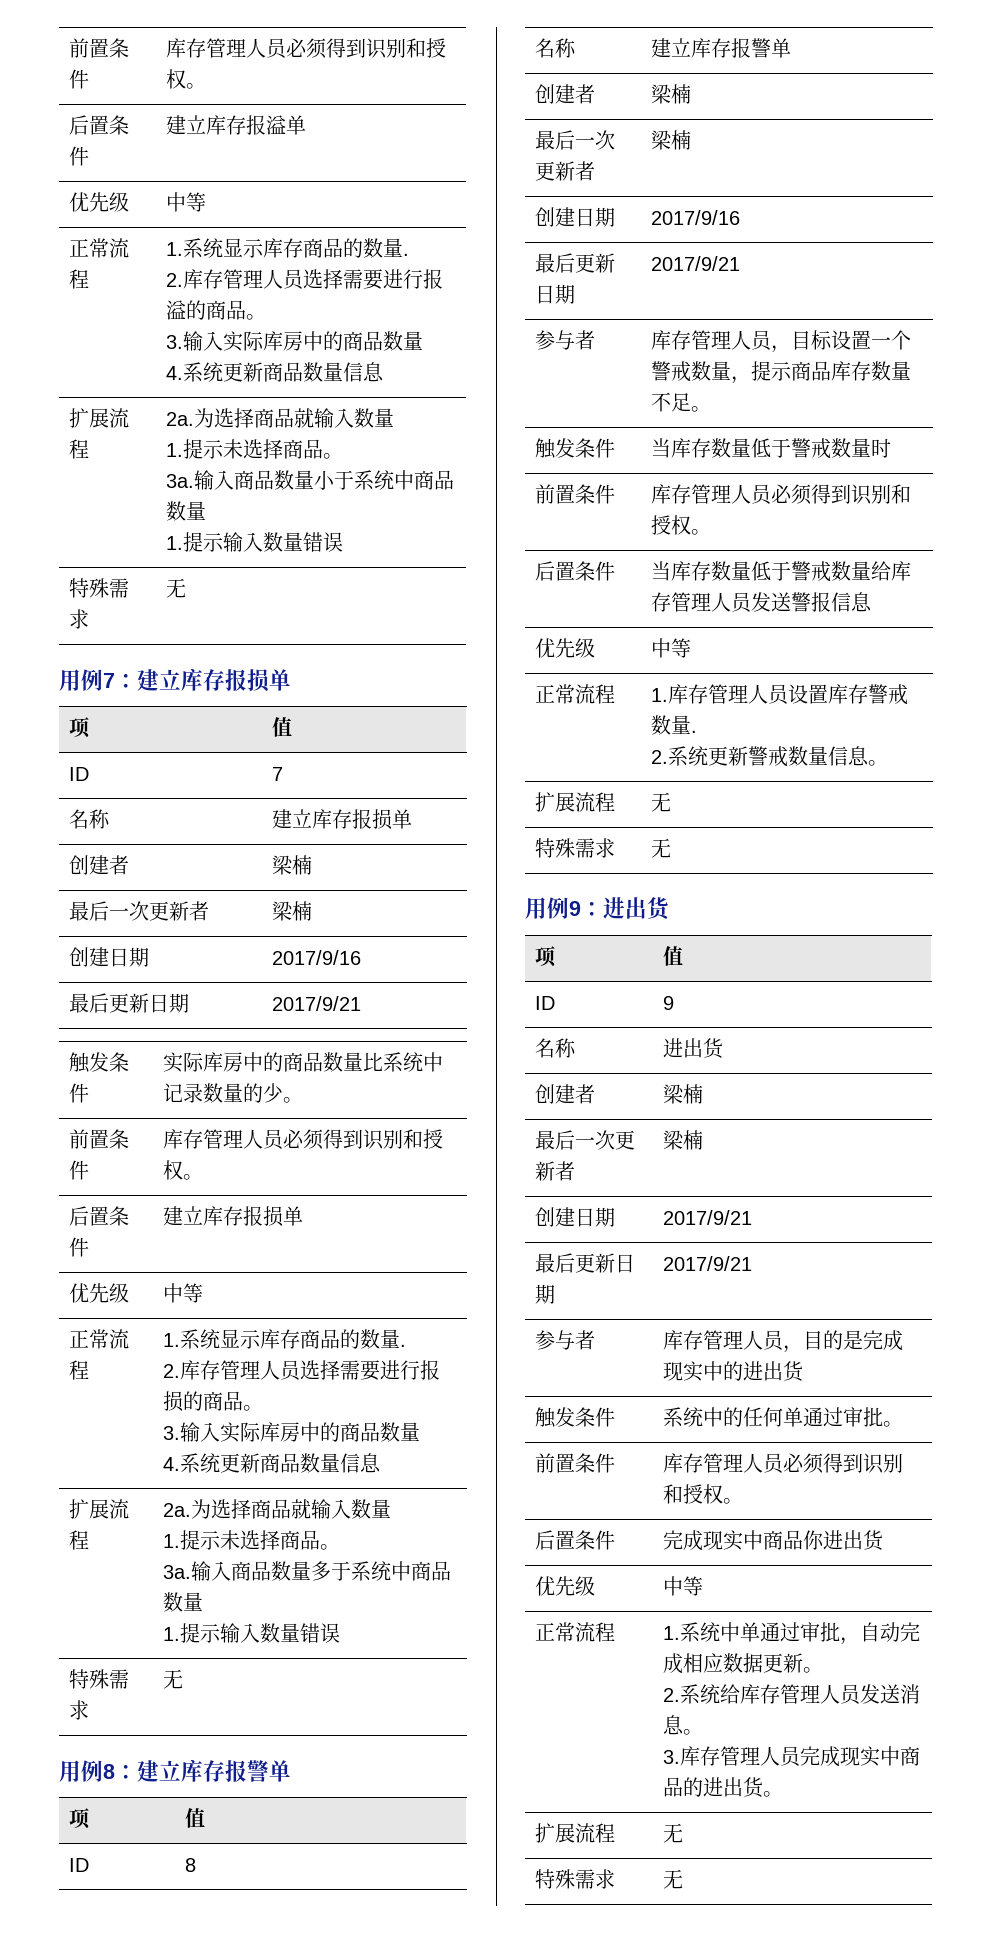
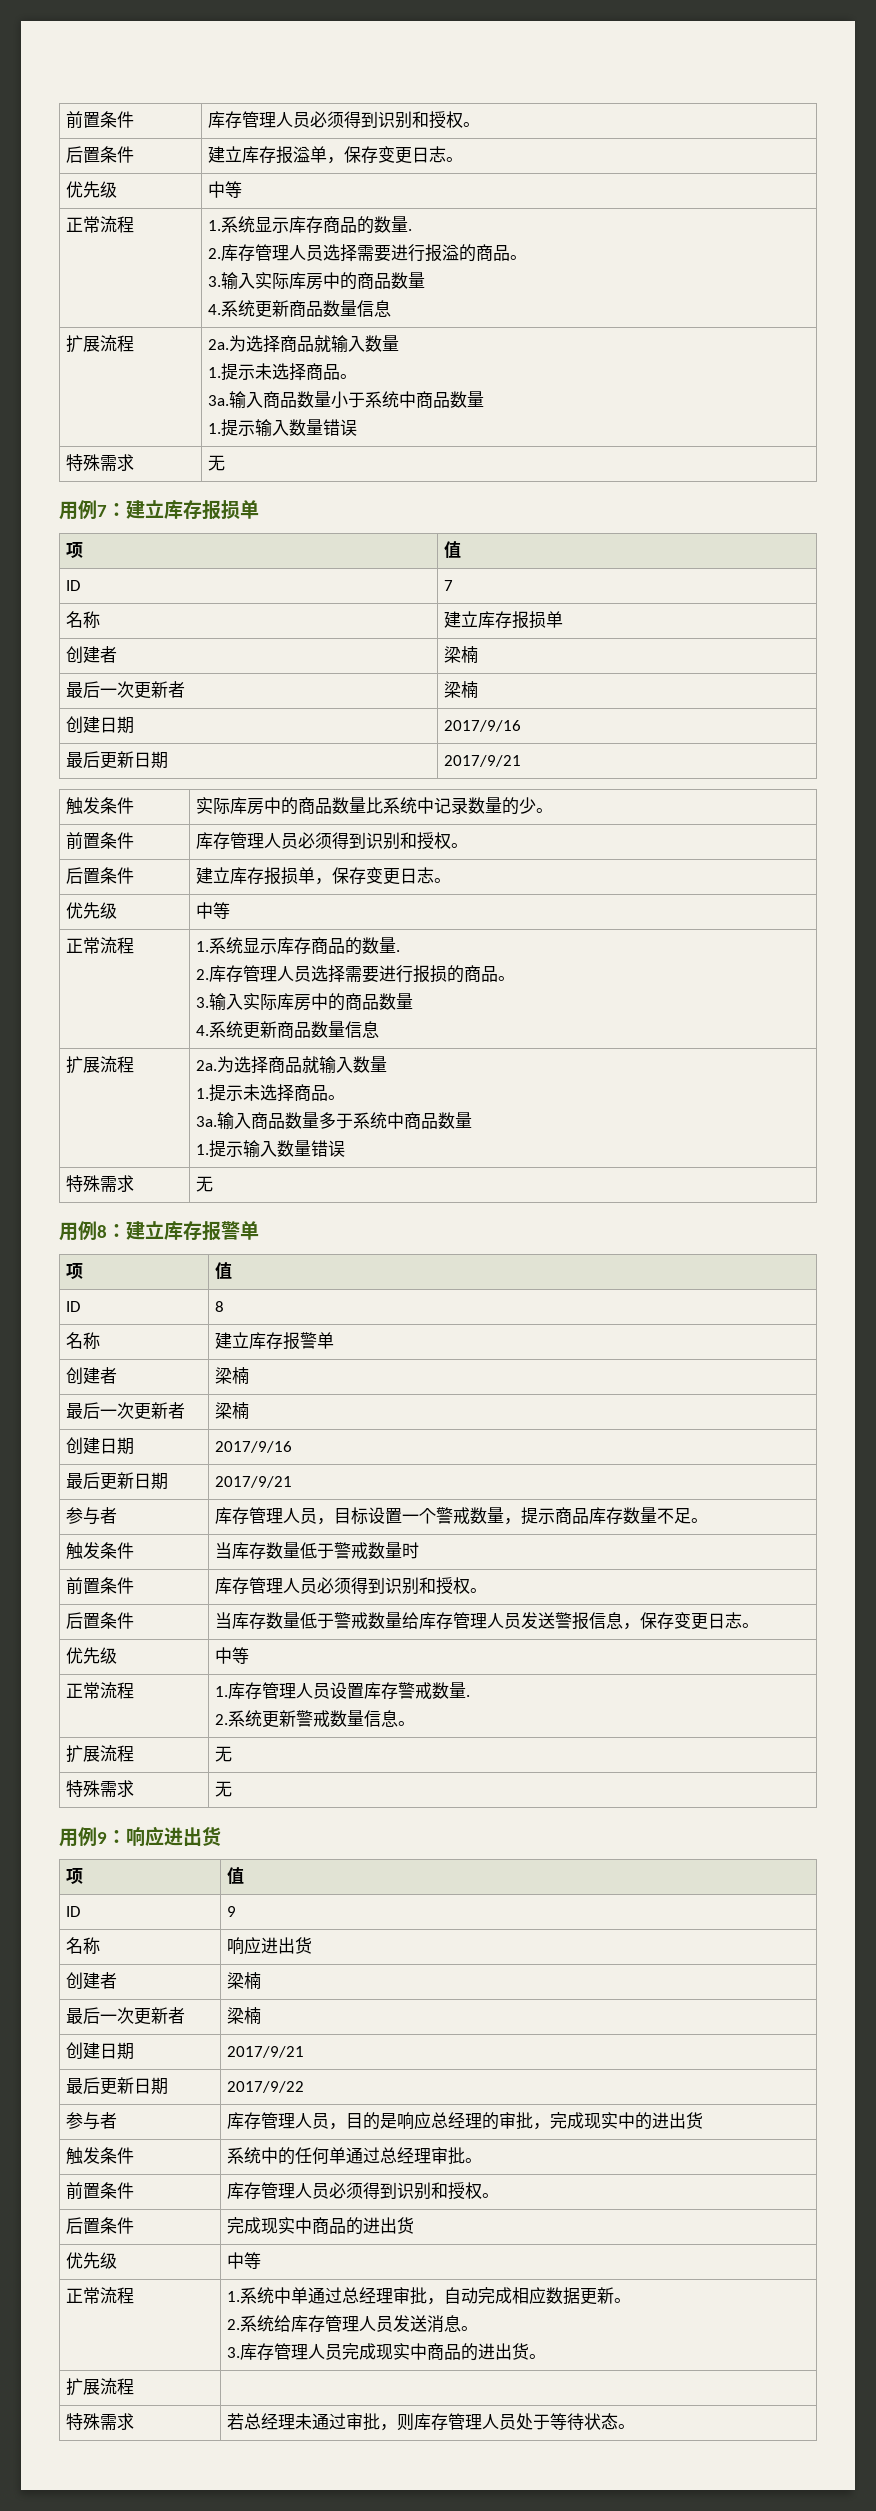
(307, 125) none -> [326,146,463,164] ，保存变更日志。
(304, 1216) none -> [314,867,451,885] ，保存变更日志。
(873, 602) none -> [622,1612,759,1630] ，保存变更日志。
(603, 909) none -> [126,1826,164,1847] 响应
(577, 1048) none -> [226,1937,261,1955] 响应
[663,1256,753,1271] 2017/9/21 -> [226,2081,304,2093] 2017/9/22
(864, 1340) none -> [396,2112,550,2130] 响应总经理的审批，
(844, 1417) none -> [379,2147,431,2164] 总经理
[803,1530,825,1550] 你 -> [345,2217,363,2235] 的
(801, 1632) none -> [341,2287,393,2304] 总经理
[663,1823,684,1843] [535,1869,616,1889] [663,1869,684,1889] 无 // 特殊需求 | 无 -> [65,2413,134,2430] [226,2413,635,2431] // 特殊需求 | 若总经理未通过审批，则库存管理人员处于等待状态。

